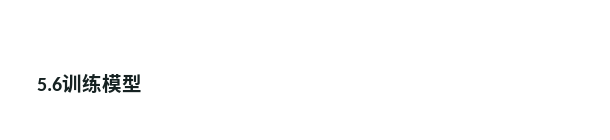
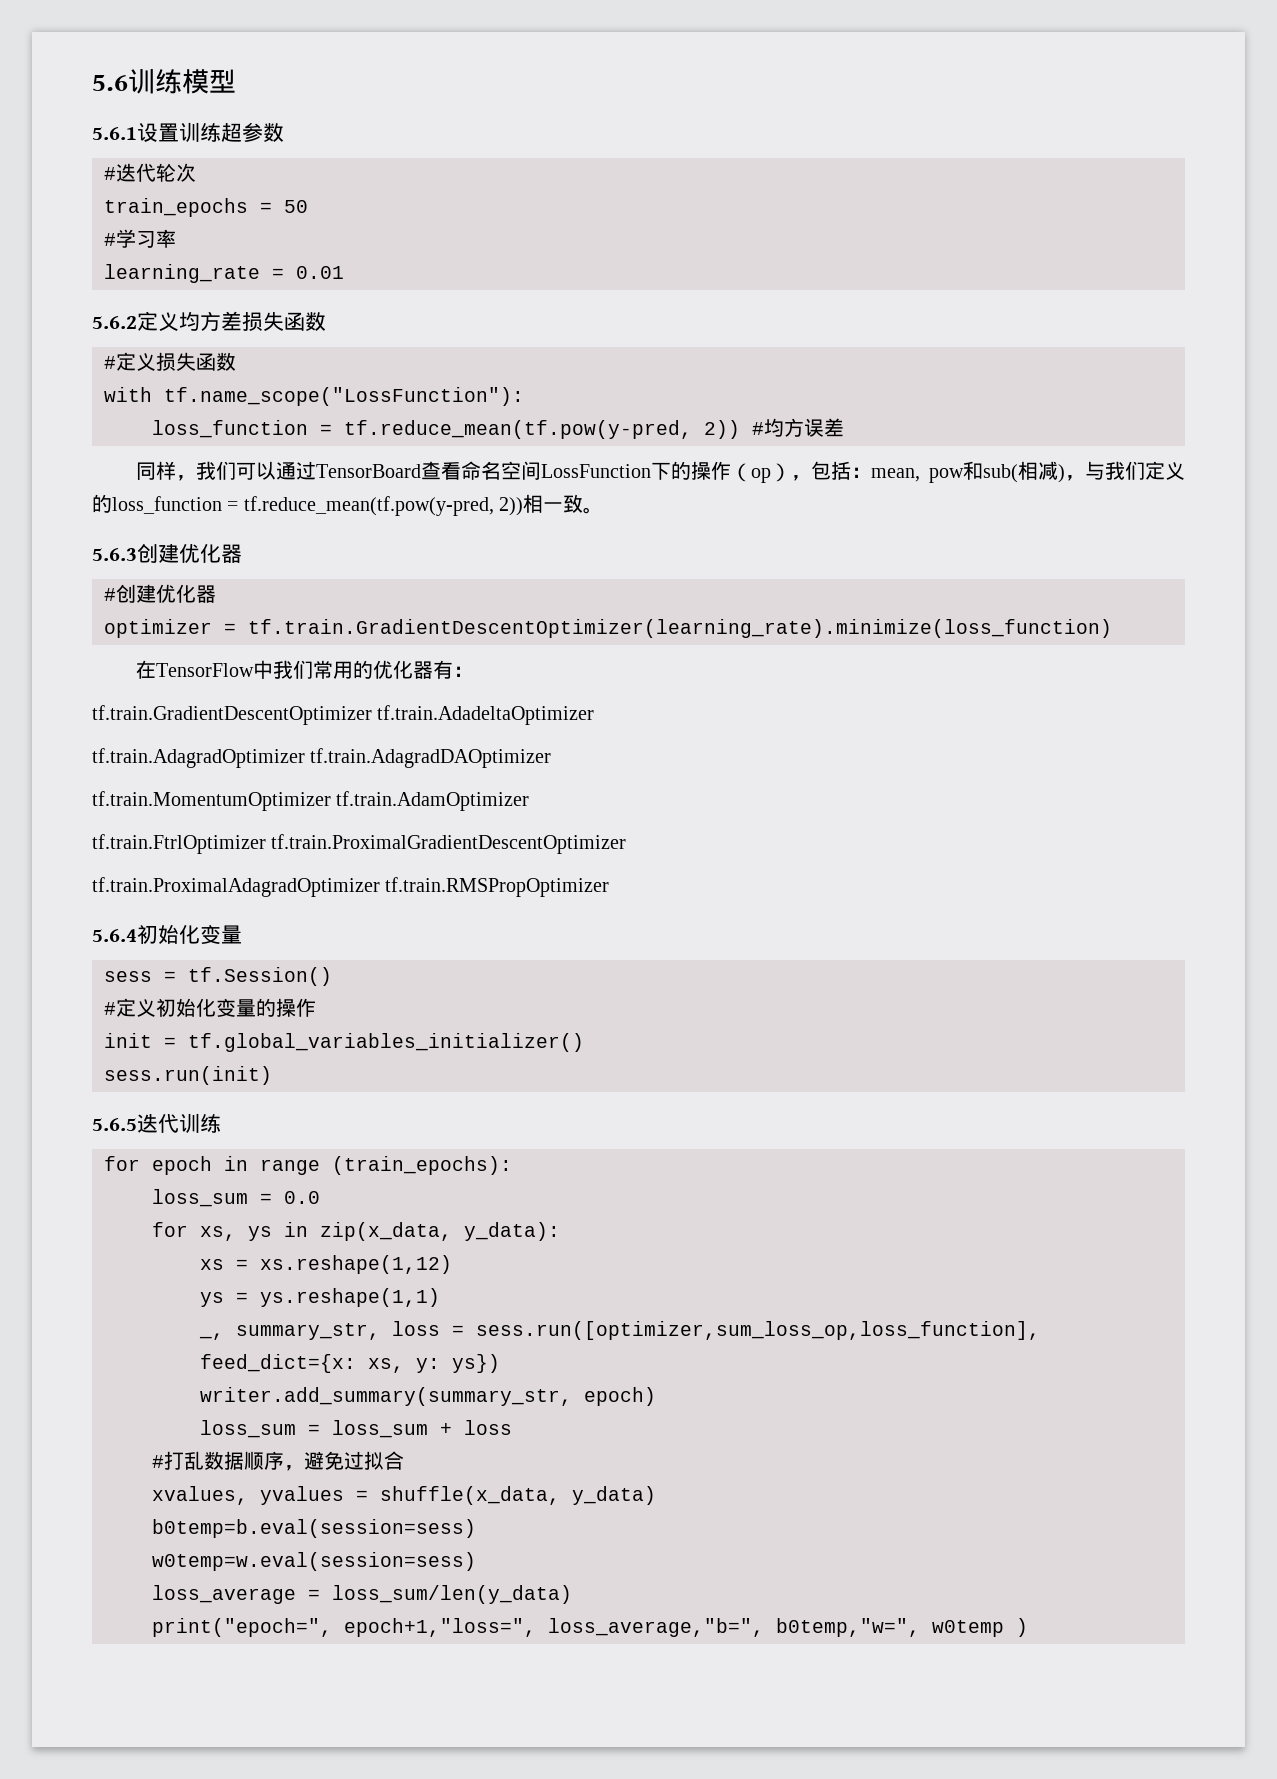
(142, 83) none -> [92,122,284,143] [104,163,196,182] [104,198,308,217] [104,229,176,248] [104,264,344,283] [92,311,326,332] [104,352,236,371] [104,387,524,406] [152,418,844,439] [135,461,1185,483] [92,494,604,516] [92,543,242,563] [104,584,216,603] [104,619,1112,638] [135,660,473,679] [92,705,595,725] [92,748,552,768] [92,791,530,811] [92,834,627,854] [92,877,610,897] [92,924,242,944] [104,967,332,986] [104,998,316,1017] [104,1033,584,1052] [104,1066,272,1085] [92,1113,221,1133] [104,1156,512,1175] [152,1189,320,1207] [152,1222,560,1241] [200,1255,452,1274] [200,1288,440,1307] [199,1321,1040,1340] [200,1354,500,1373] [200,1387,656,1406] [200,1420,512,1438] [152,1451,404,1471] [152,1486,656,1505] [152,1519,476,1538] [152,1552,476,1571] [152,1585,572,1604] [152,1618,1028,1637] // 5.6.1设置训练超参数 // #迭代轮次 // train_epochs = 50 // #学习率 // learning_rate = 0.01 // 5.6.2定义均方差损失函数 // #定义损失函数 // with tf.name_scope("LossFunction"): // loss_function = tf.reduce_mean(tf.pow(y-pred, 2)) #均方误差 // 同样，我们可以通过TensorBoard查看命名空间LossFunction下的操作（op），包括：mean, pow和sub(相减)，与我们定义的loss_function = tf.reduce_mean(tf.pow(y-pred, 2))相一致。 // 5.6.3创建优化器 // #创建优化器 // optimizer = tf.train.GradientDescentOptimizer(learning_rate).minimize(loss_function) // 在TensorFlow中我们常用的优化器有： // tf.train.GradientDescentOptimizer tf.train.AdadeltaOptimizer // tf.train.AdagradOptimizer tf.train.AdagradDAOptimizer // tf.train.MomentumOptimizer tf.train.AdamOptimizer // tf.train.FtrlOptimizer tf.train.ProximalGradientDescentOptimizer // tf.train.ProximalAdagradOptimizer tf.train.RMSPropOptimizer // 5.6.4初始化变量 // sess = tf.Session() // #定义初始化变量的操作 // init = tf.global_variables_initializer() // sess.run(init) // 5.6.5迭代训练 // for epoch in range (train_epochs): // loss_sum = 0.0 // for xs, ys in zip(x_data, y_data): // xs = xs.reshape(1,12) // ys = ys.reshape(1,1) // _, summary_str, loss = sess.run([optimizer,sum_loss_op,loss_function], feed_dict={x: xs, y: ys}) // writer.add_summary(summary_str, epoch) // loss_sum = loss_sum + loss // #打乱数据顺序，避免过拟合 // xvalues, yvalues = shuffle(x_data, y_data) // b0temp=b.eval(session=sess) // w0temp=w.eval(session=sess) // loss_average = loss_sum/len(y_data) // print("epoch=", epoch+1,"loss=", loss_average,"b=", b0temp,"w=", w0temp )

